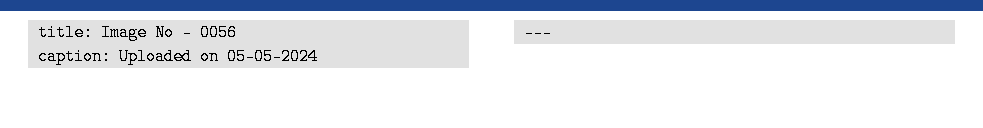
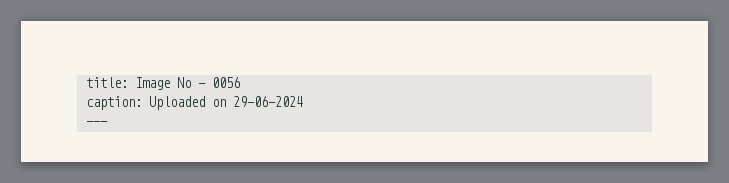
[226,48,318,65] 05-05-2024 -> [232,96,303,107] 29-06-2024

